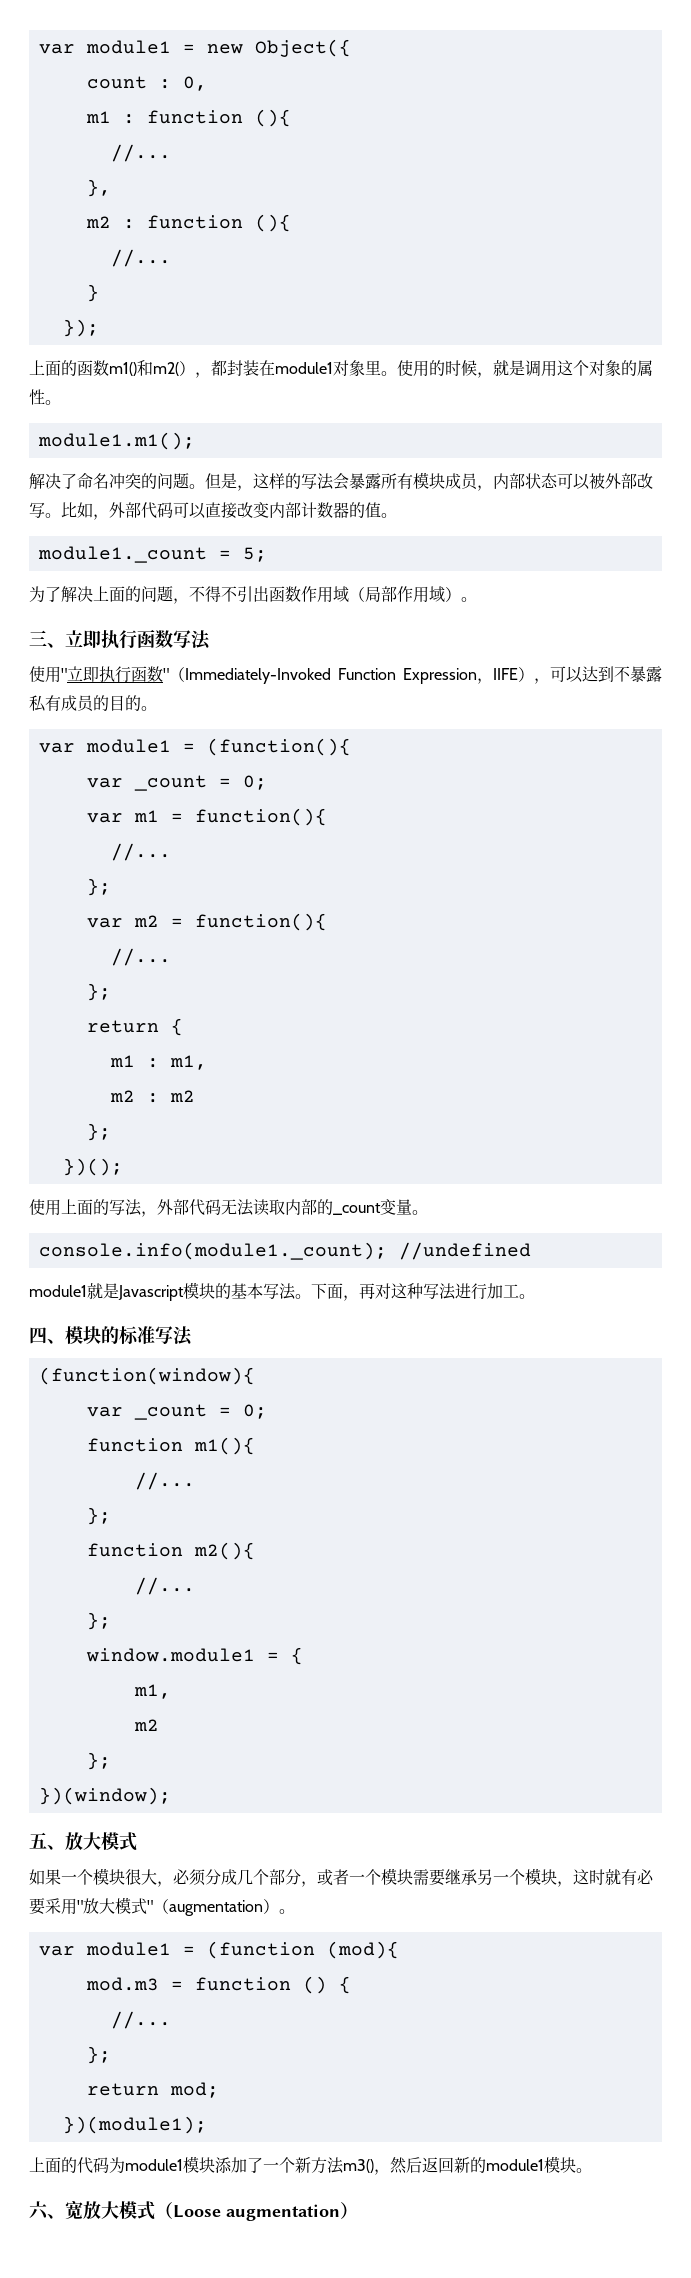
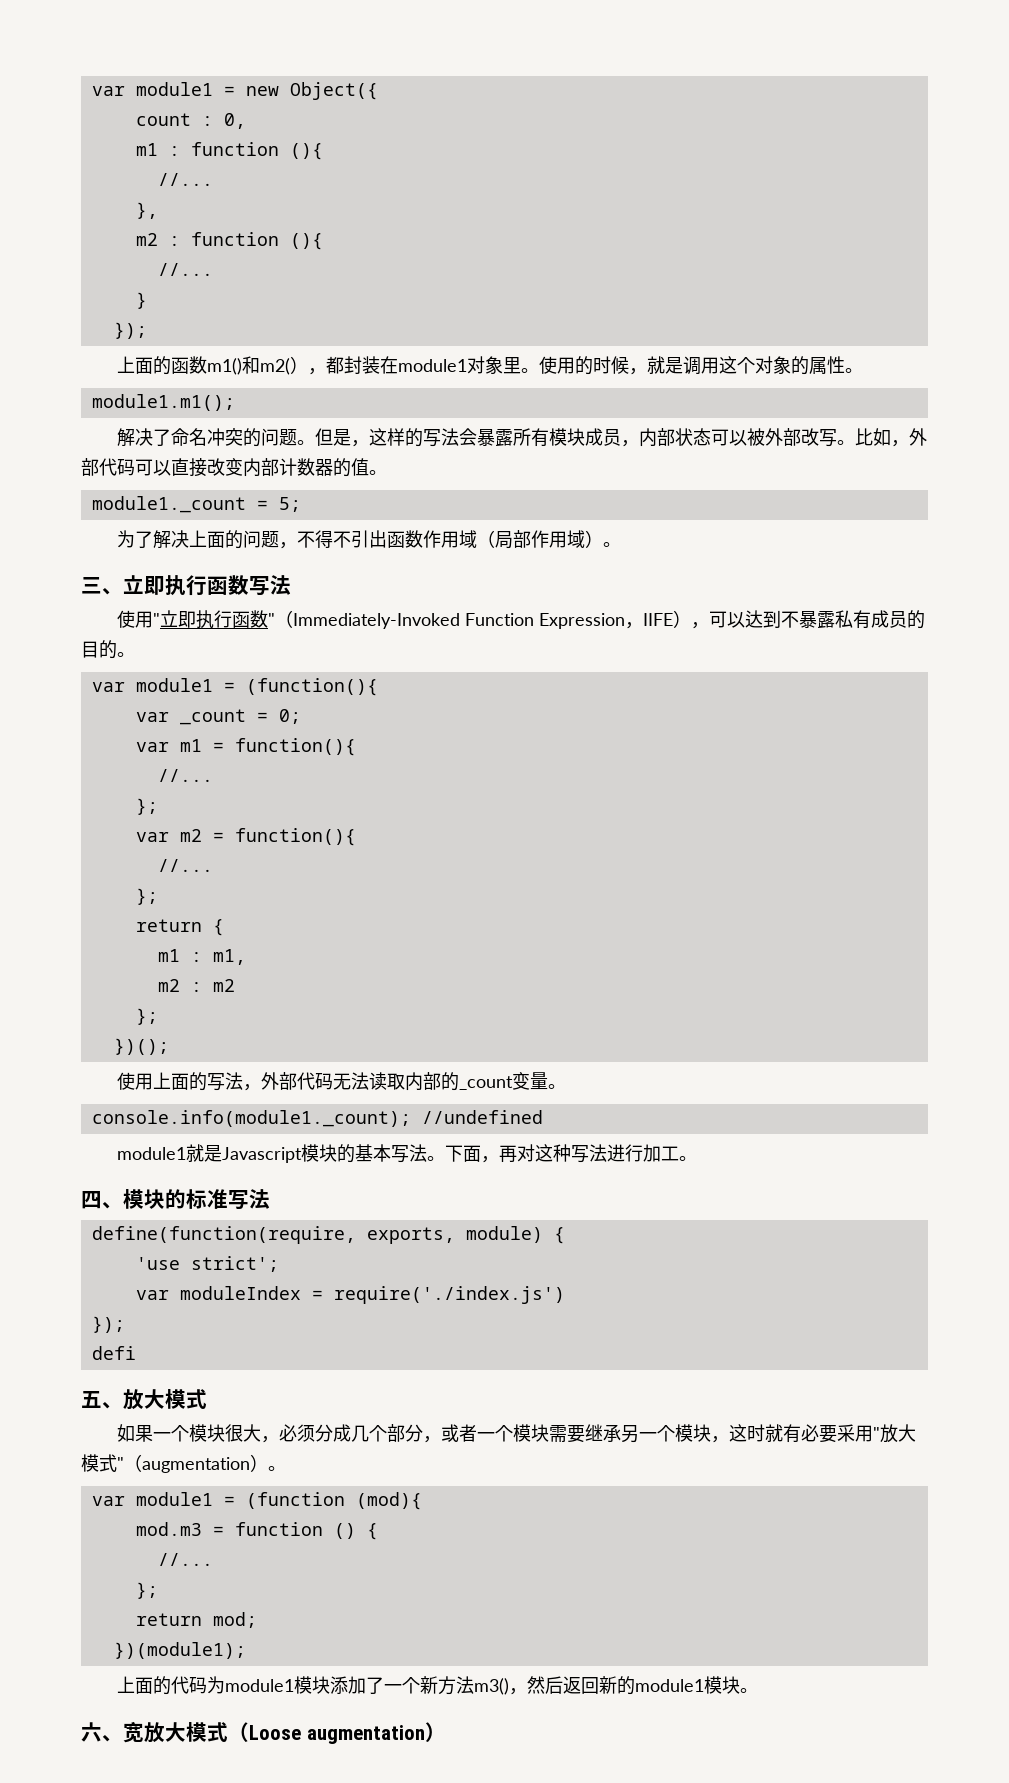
[38,1367,255,1385] [86,1404,267,1420] [86,1437,255,1455] [134,1472,195,1490] [86,1507,111,1525] [86,1542,255,1560] [134,1577,195,1595] [86,1612,111,1630] [85,1647,303,1665] [133,1684,171,1699] [133,1719,159,1731] [86,1752,111,1770] [38,1787,171,1805] (function(window){ // var _count = 0; // function m1(){ // //... // }; // function m2(){ // //... // }; // window.module1 = { // m1, // m2 // }; // })(window); -> [91,1226,565,1244] [135,1256,279,1272] [135,1286,565,1304] [91,1316,125,1333] [91,1346,136,1360] define(function(require, exports, module) { // 'use strict'; // var moduleIndex = require('./index.js') // }); // defi

